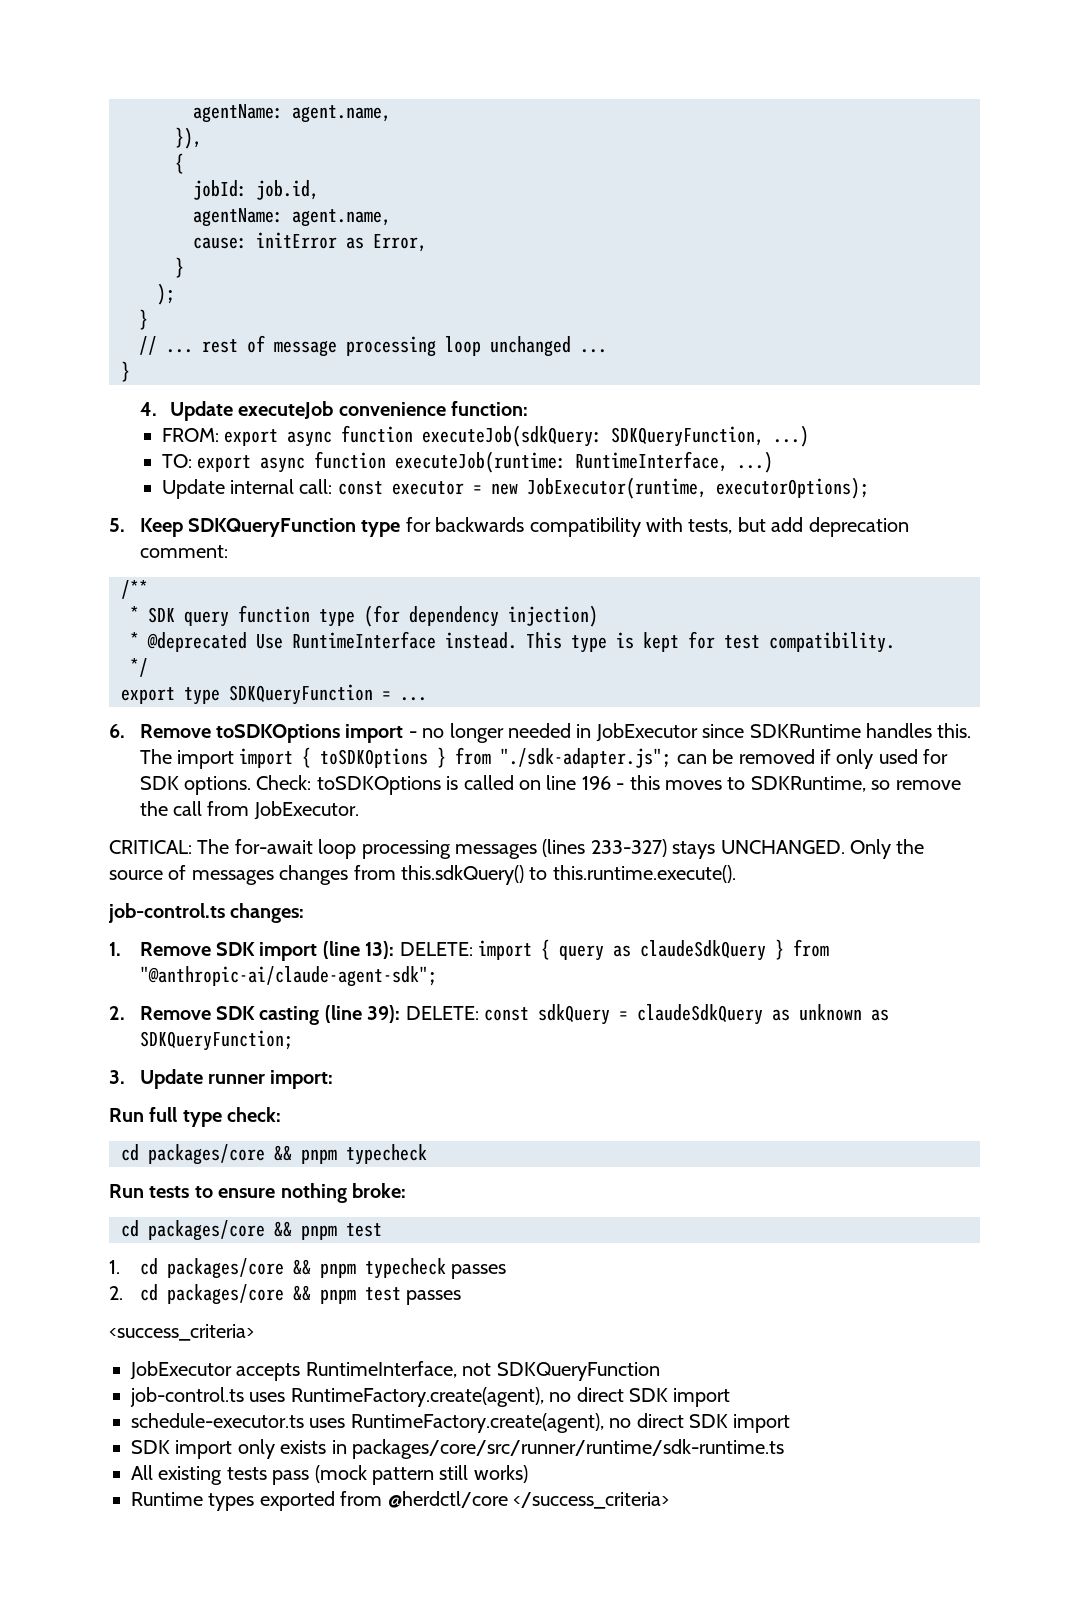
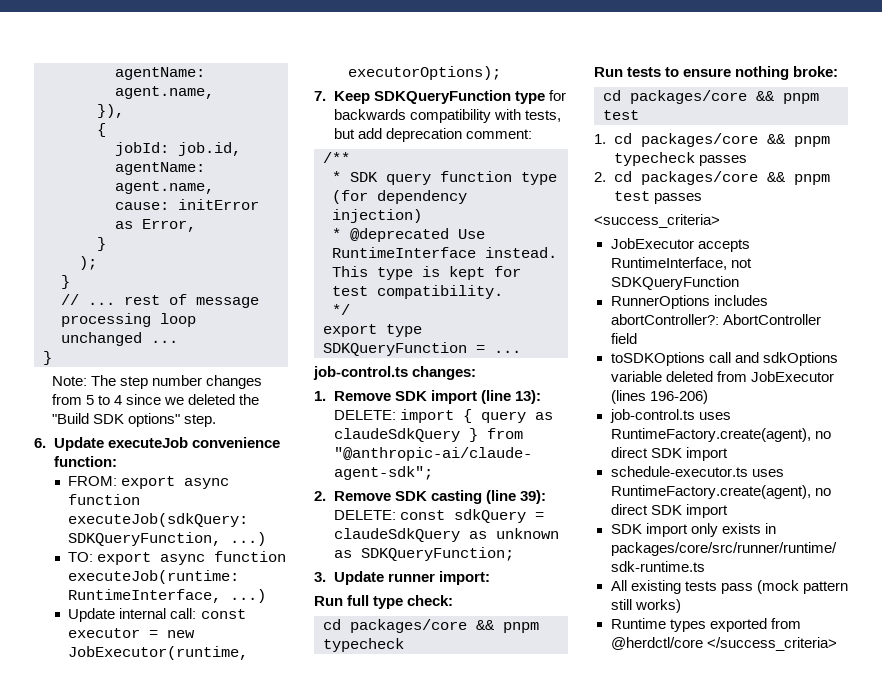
[139,402,157,416] 4. -> [51,375,263,389] [51,394,260,405] [51,413,217,427] [34,438,46,448] Note: The step number changes from 5 to 4 since we deleted the "Build SDK options" step. // 6.
[109,518,125,532] 5. -> [314,91,326,101] 7.
[109,723,972,743] [139,747,949,769] [139,775,961,795] [139,801,359,820] [109,839,925,859] [109,865,736,885] // 6. Remove toSDKOptions import - no longer needed in JobExecutor since SDKRuntime handles this. The import import { toSDKOptions } from "./sdk-adapter.js"; can be removed if only used for SDK options. Check: toSDKOptions is called on line 196 - this moves to SDKRuntime, so remove the call from JobExecutor. // CRITICAL: The for-await loop processing messages (lines 233-327) stays UNCHANGED. Only the source of messages changes from this.sdkQuery() to this.runtime.execute(). -> (521, 351) none
(660, 1371) none -> [610,295,768,309] [610,314,821,325] [610,333,637,344] [610,352,838,366] [610,371,834,382] [610,390,708,404] // RunnerOptions includes abortController?: AbortController field // toSDKOptions call and sdkOptions variable deleted from JobExecutor (lines 196-206)

